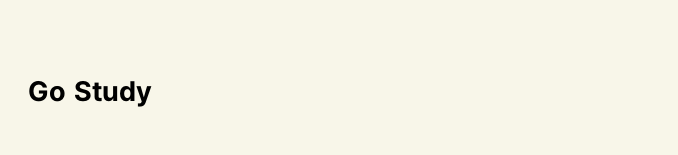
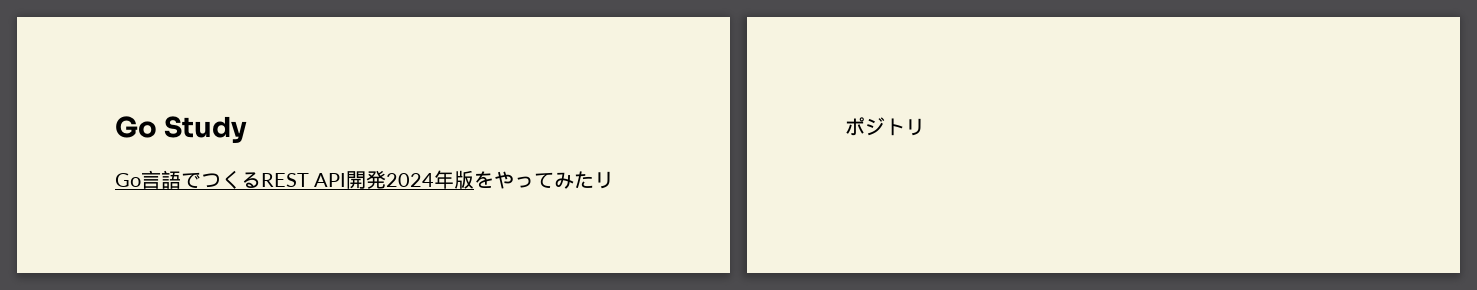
(152, 93) none -> [115,170,615,189] [845,117,925,136] // Go言語でつくるREST API開発2024年版をやってみたリポジトリ

